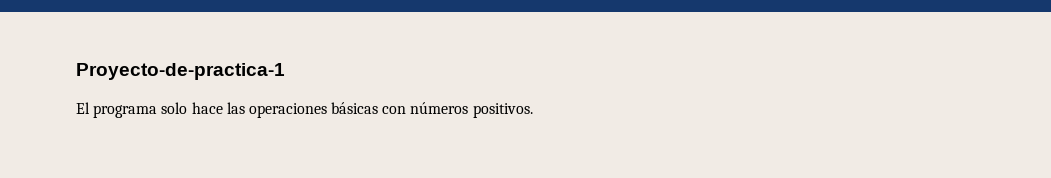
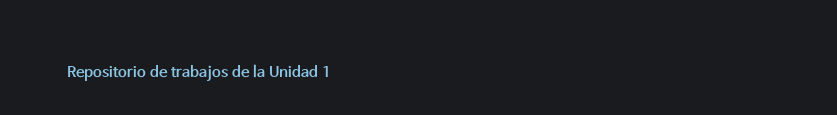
[76,63,285,80] [76,102,533,118] Proyecto-de-practica-1 // El programa solo hace las operaciones básicas con números positivos. -> [67,64,332,82] Repositorio de trabajos de la Unidad 1

